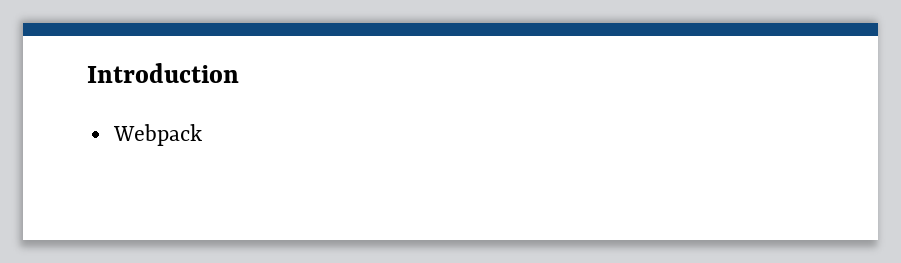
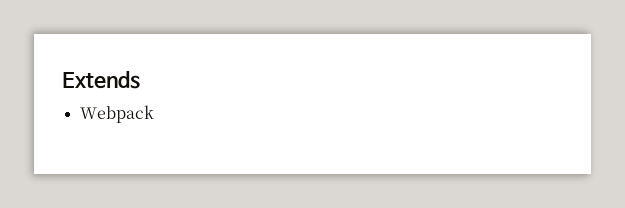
[87,63,239,83] Introduction -> [62,71,140,89] Extends

